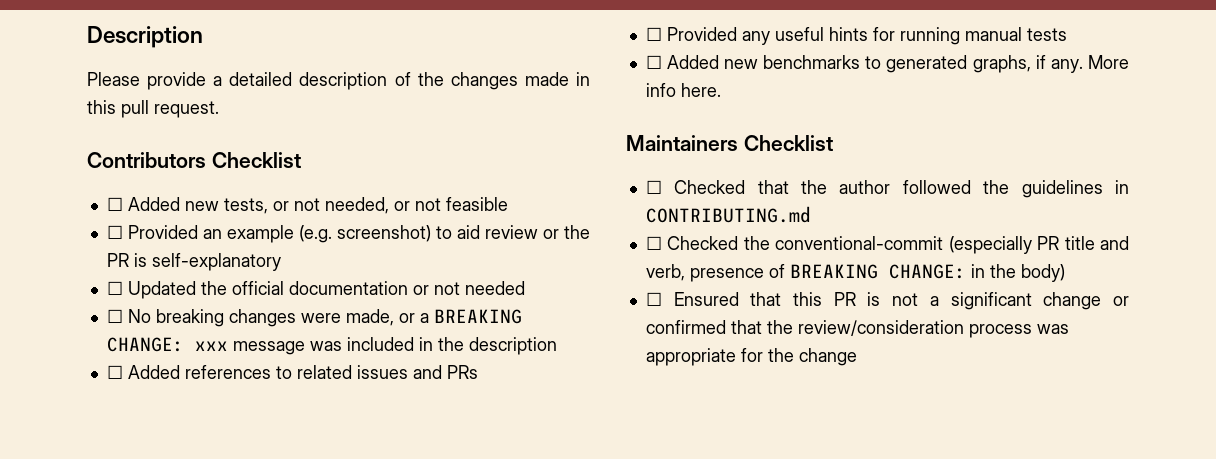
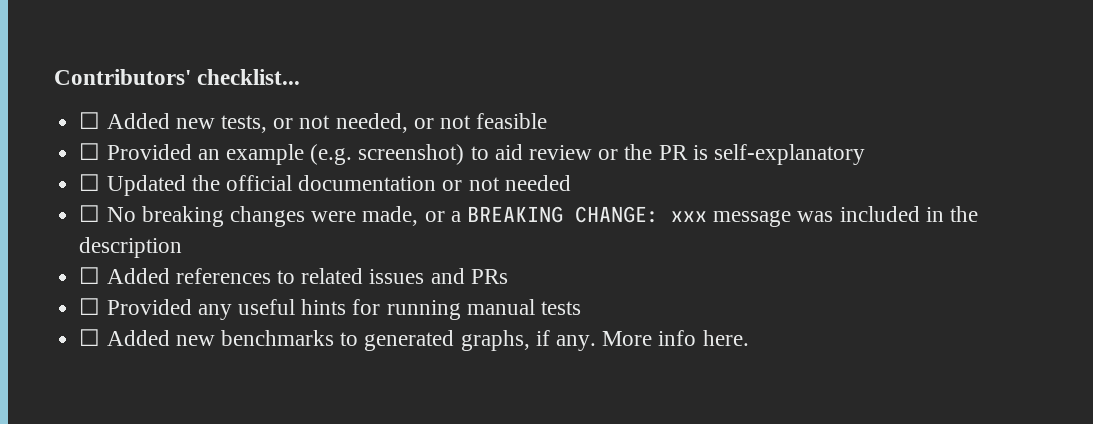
[87,26,203,48] [87,72,590,90] [87,100,219,118] [87,152,301,168] Description // Please provide a detailed description of the changes made in this pull request. // Contributors Checklist -> [54,69,301,85] Contributors' checklist...
[626,135,833,151] [645,180,1129,198] [645,206,811,223] [645,236,1129,254] [645,264,1065,282] [645,292,1129,310] [645,320,1069,338] [645,348,857,366] // Maintainers Checklist // ☐ Checked that the author followed the guidelines in CONTRIBUTING.md // ☐ Checked the conventional-commit (especially PR title and verb, presence of BREAKING CHANGE: in the body) // ☐ Ensured that this PR is not a significant change or confirmed that the review/consideration process was appropriate for the change -> (749, 338) none

